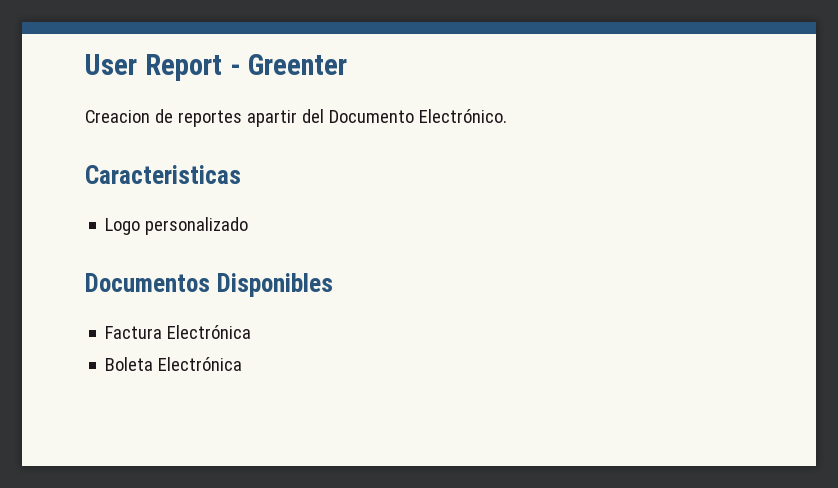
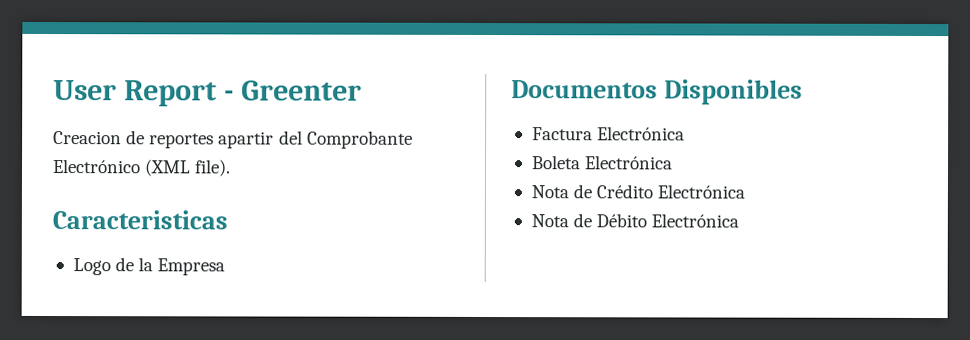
[328,109,507,123] Documento Electrónico. -> [306,130,413,149] [52,159,232,177] Comprobante Electrónico (XML file).
[145,217,249,235] personalizado -> [115,257,226,276] de la Empresa
(243, 364) none -> [530,184,746,199] [530,213,740,228] // Nota de Crédito Electrónica // Nota de Débito Electrónica

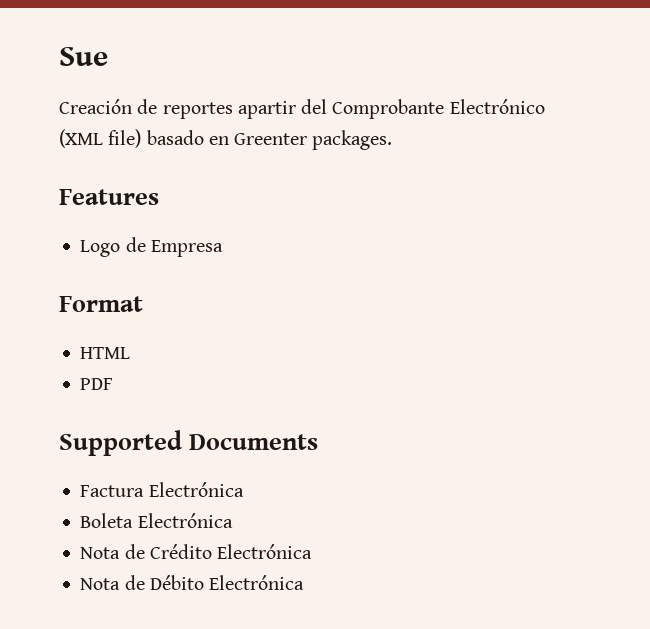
[53,80,362,107] [53,131,122,145] User Report - Greenter // Creacion -> [59,47,108,66] [59,99,132,114] Sue // Creación
[194,159,232,177] [52,210,228,230] file). // Caracteristicas -> [108,129,393,150] [59,189,159,205] file) basado en Greenter packages. // Features
[138,257,154,272] la -> (146, 244) none
[511,79,803,105] Documentos Disponibles -> [59,296,143,312] [80,347,131,359] [80,378,114,390] [59,430,319,456] Format // HTML // PDF // Supported Documents

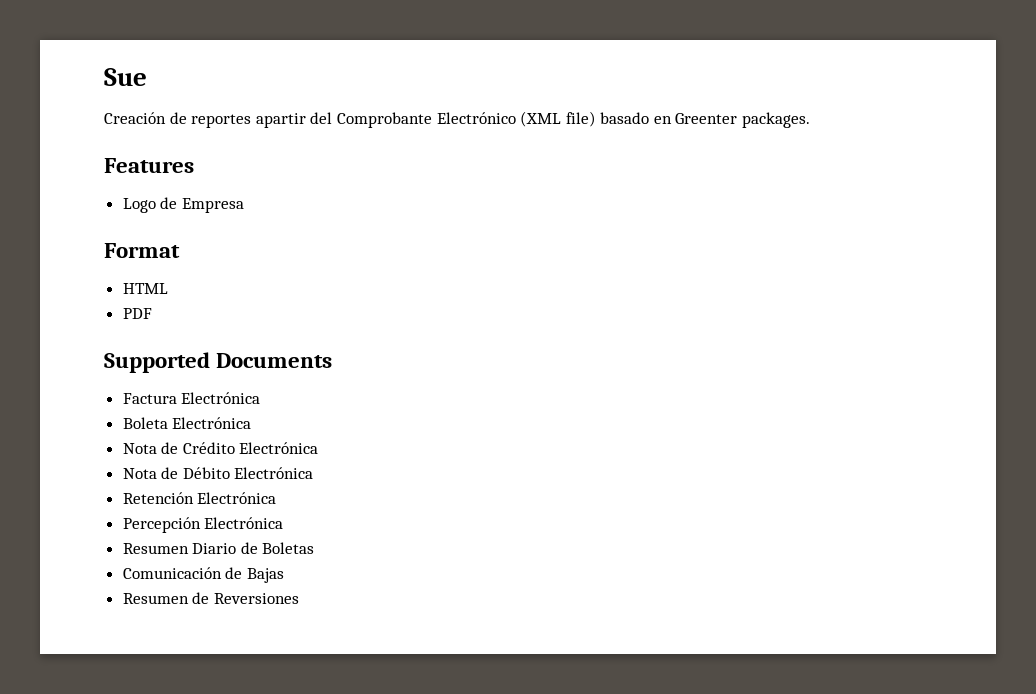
(305, 582) none -> [122,492,277,504] [122,517,284,533] [122,542,315,554] [122,567,284,583] [122,592,299,604] // Retención Electrónica // Percepción Electrónica // Resumen Diario de Boletas // Comunicación de Bajas // Resumen de Reversiones

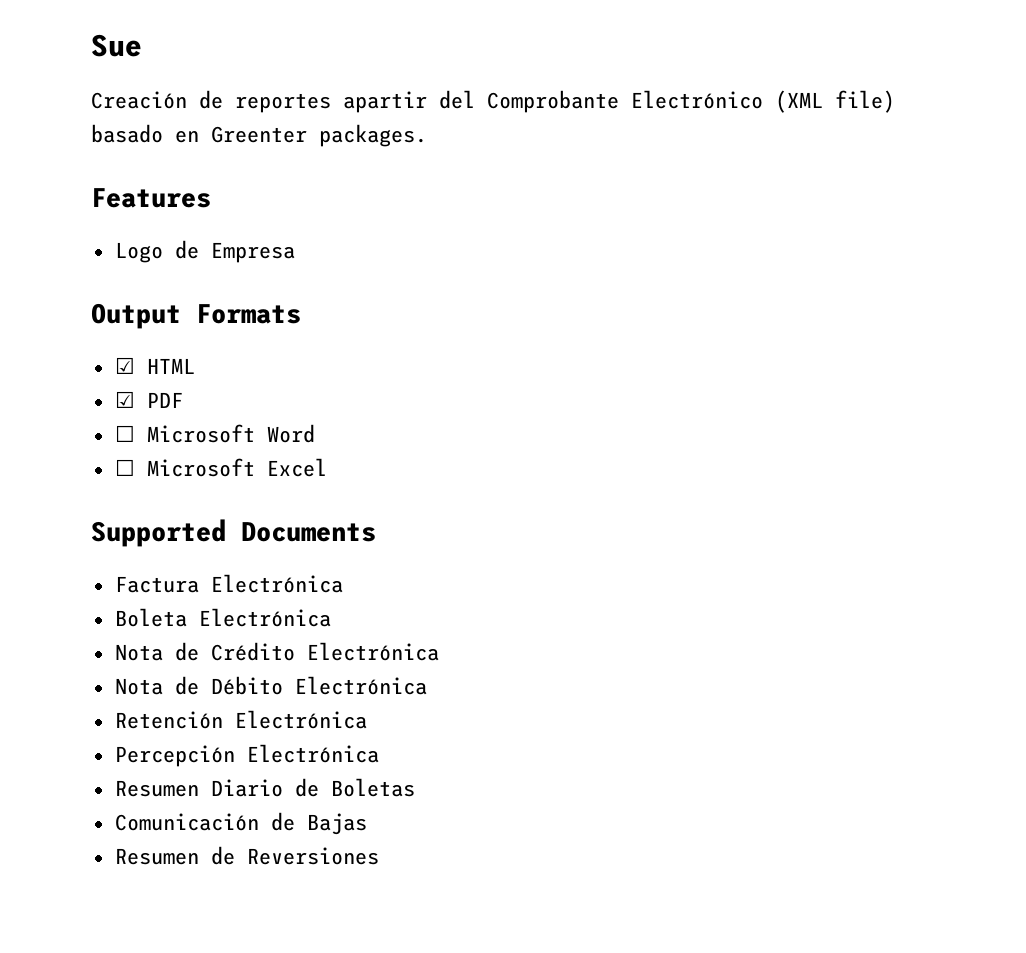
[104,243,180,258] Format // -> [91,303,301,329] [114,357,135,374] Output Formats // ☑
(168, 288) none -> [114,391,135,408] ☑
(152, 313) none -> [114,424,315,443] [114,458,327,477] // ☐ Microsoft Word // ☐ Microsoft Excel

